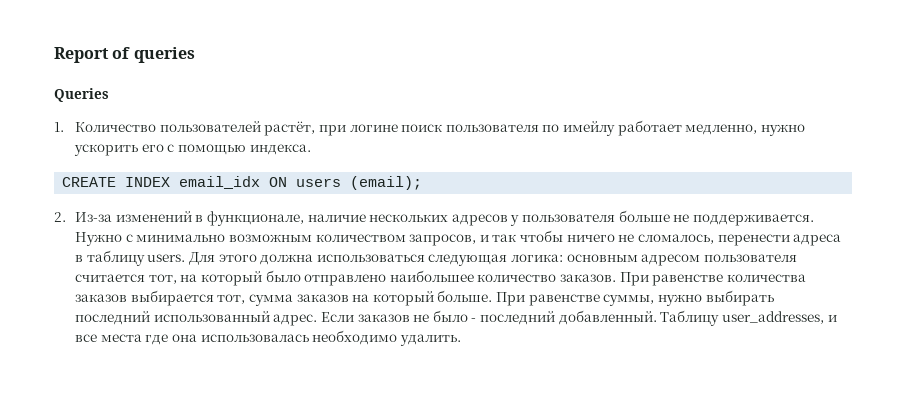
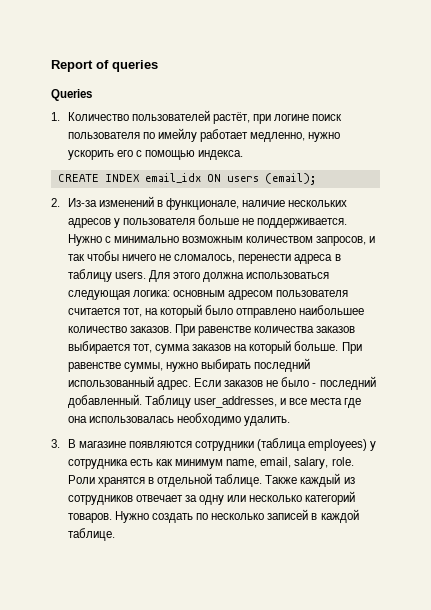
(461, 340) none -> [51,438,377,451] [67,457,354,469] [67,473,355,487] [67,491,356,505] [67,509,359,523] [67,528,115,541] // 3. В магазине появляются сотрудники (таблица employees) у сотрудника есть как минимум name, email, salary, role. Роли хранятся в отдельной таблице. Также каждый из сотрудников отвечает за одну или несколько категорий товаров. Нужно создать по несколько записей в каждой таблице.

